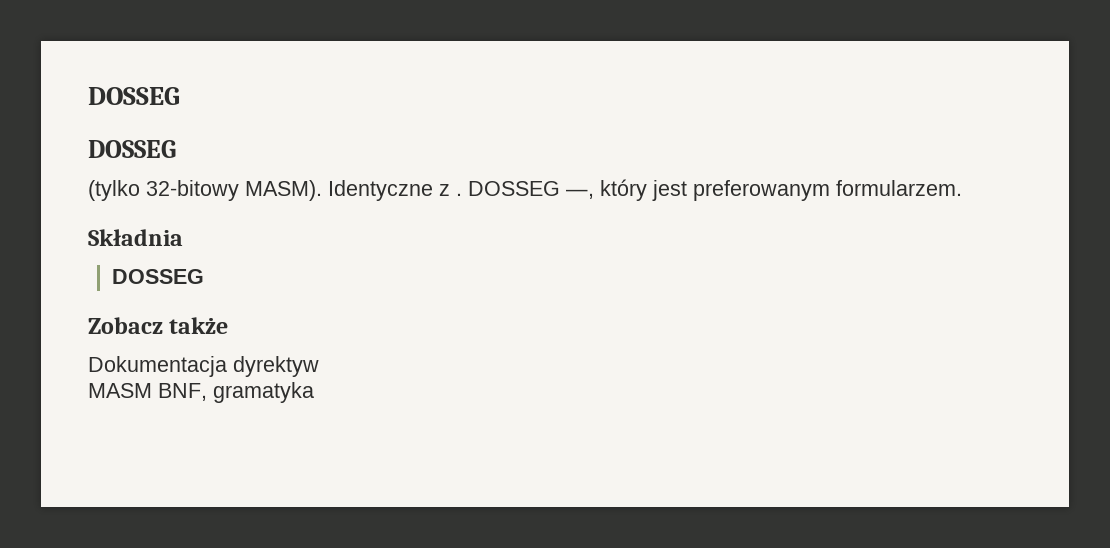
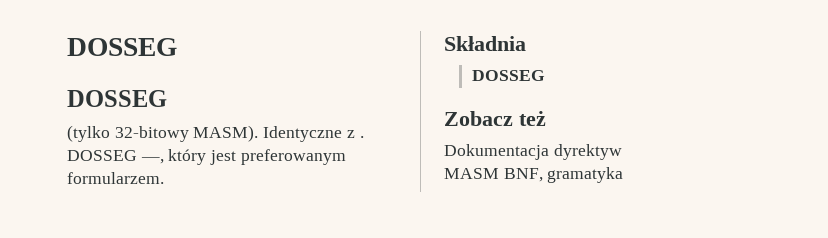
[169,317,229,334] także -> [519,111,546,126] też

